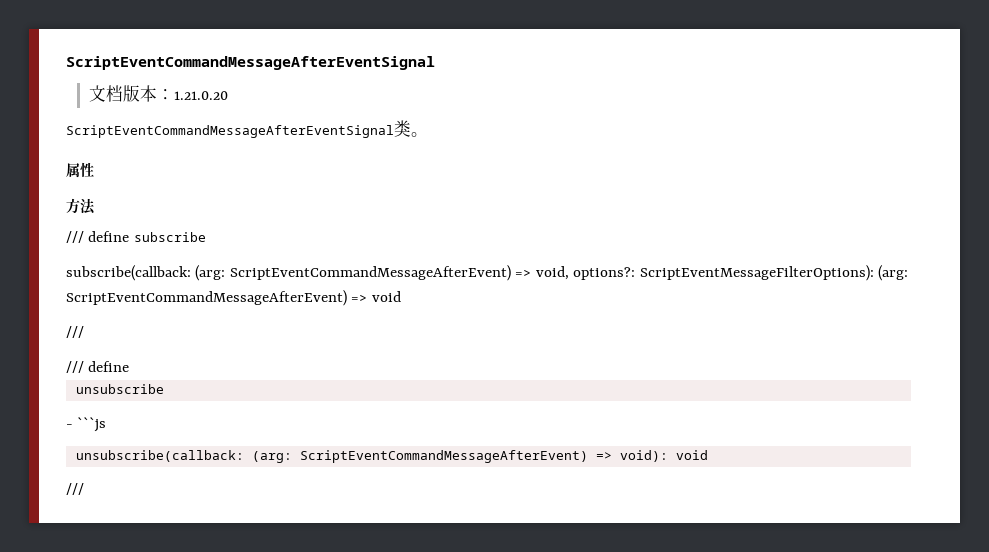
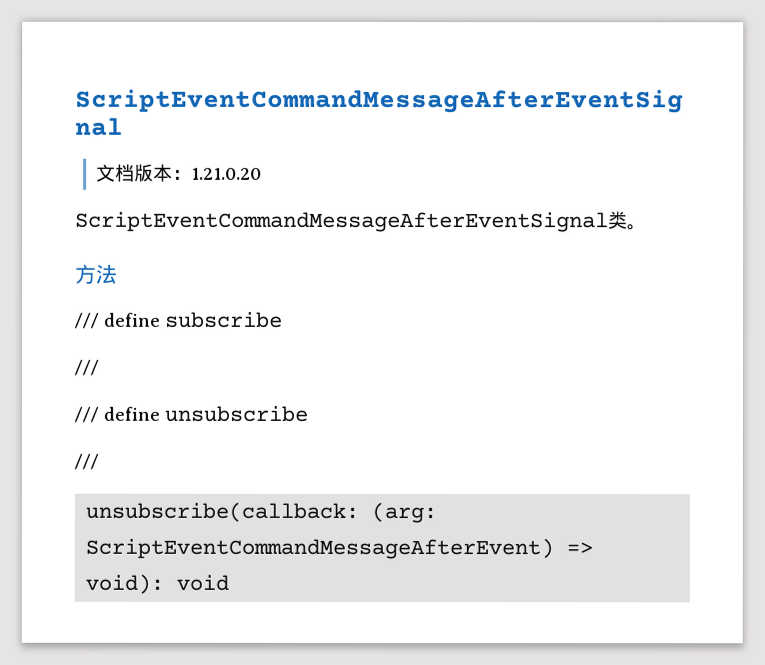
[66,162,94,178] // 属性 -> (647, 227) none
[66,265,909,281] [66,290,401,306] // subscribe(callback: (arg: ScriptEventCommandMessageAfterEvent) => void, options?: ScriptEventMessageFilterOptions): (arg: ScriptEventCommandMessageAfterEvent) => void -> (284, 319) none
(130, 366) // -> (161, 413) none
[66,417,107,432] - ```js -> [74,453,99,470] ///
[66,483,84,495] // /// -> (230, 582) none

